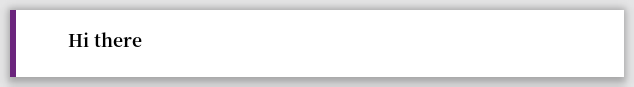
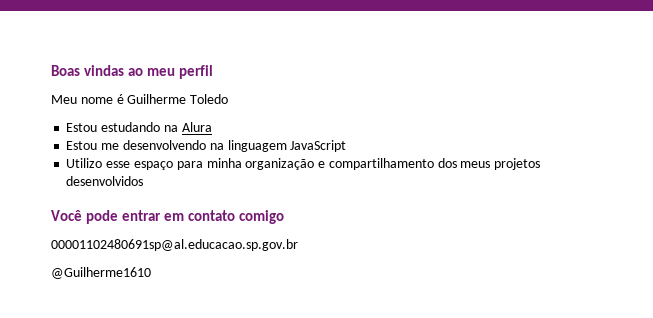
[68,32,142,47] Hi there -> [51,65,213,79] [51,94,229,104] [66,122,212,132] [66,140,347,152] [66,158,541,170] [66,176,144,186] [51,210,284,224] [51,239,298,251] [51,267,151,279] Boas vindas ao meu perfil // Meu nome é Guilherme Toledo // Estou estudando na Alura // Estou me desenvolvendo na linguagem JavaScript // Utilizo esse espaço para minha organização e compartilhamento dos meus projetos desenvolvidos // Você pode entrar em contato comigo // 00001102480691sp@al.educacao.sp.gov.br // @Guilherme1610

